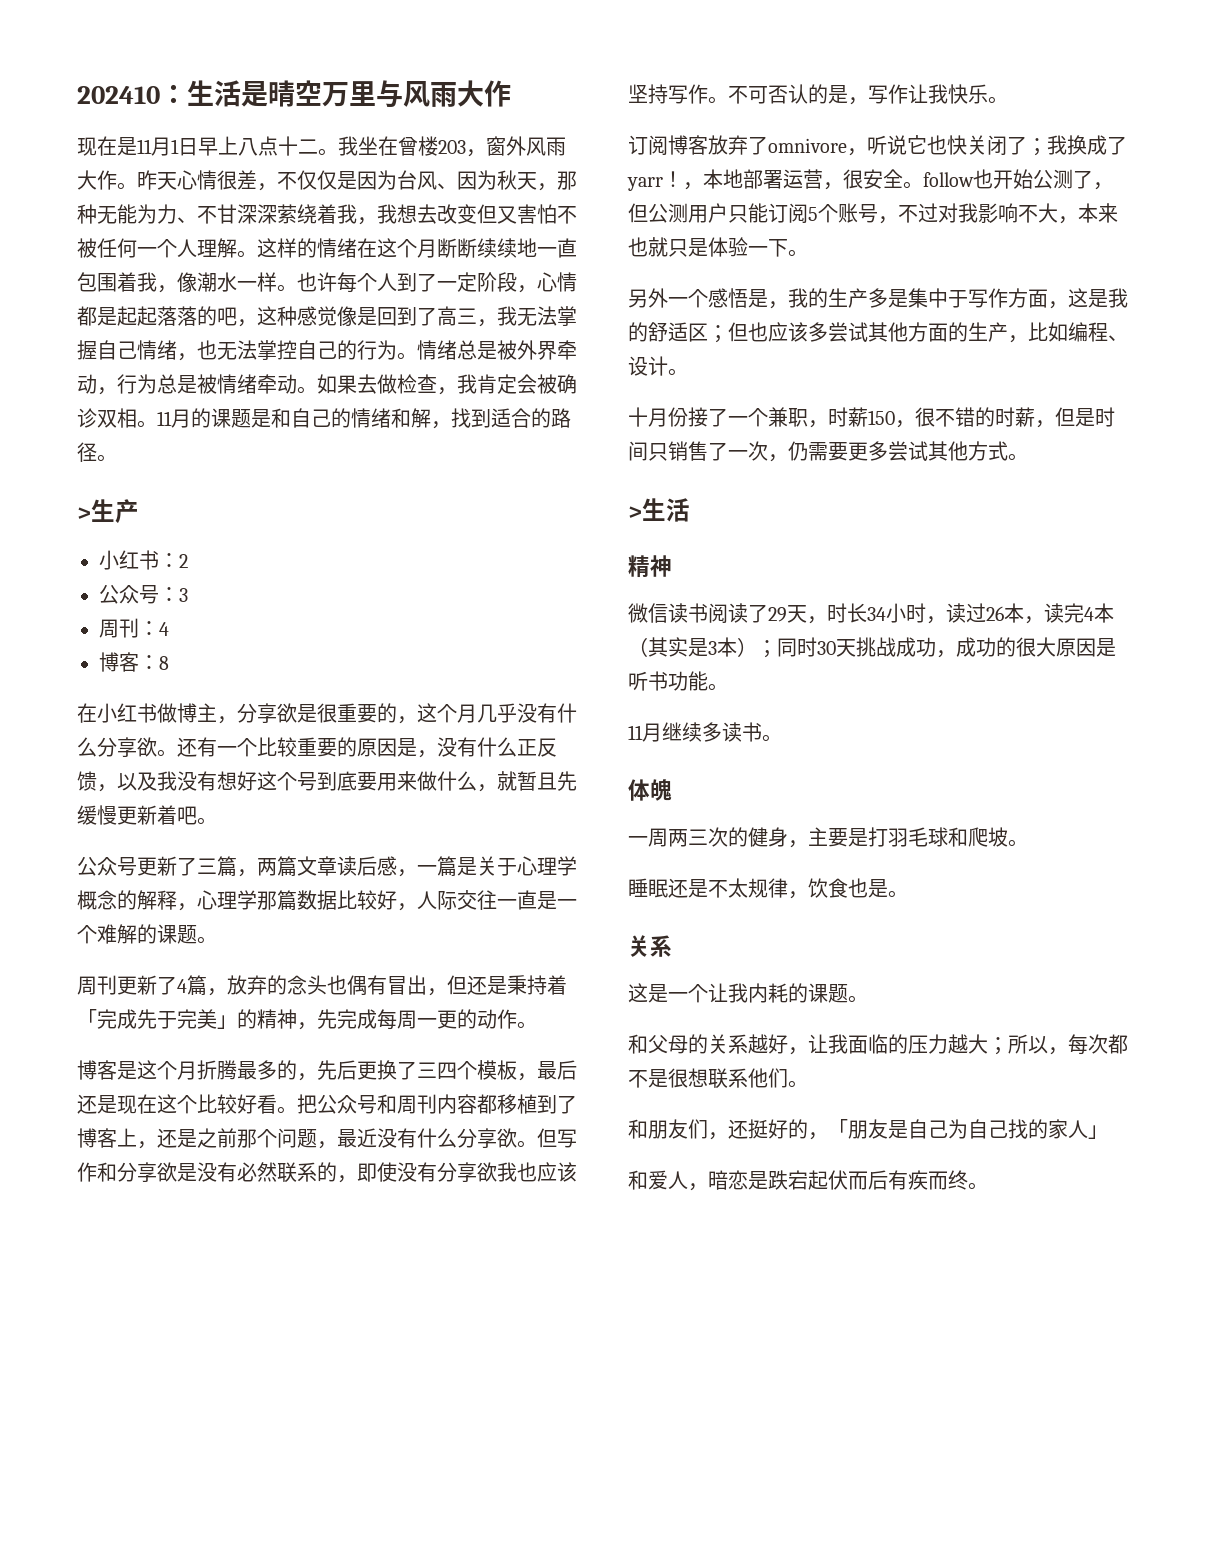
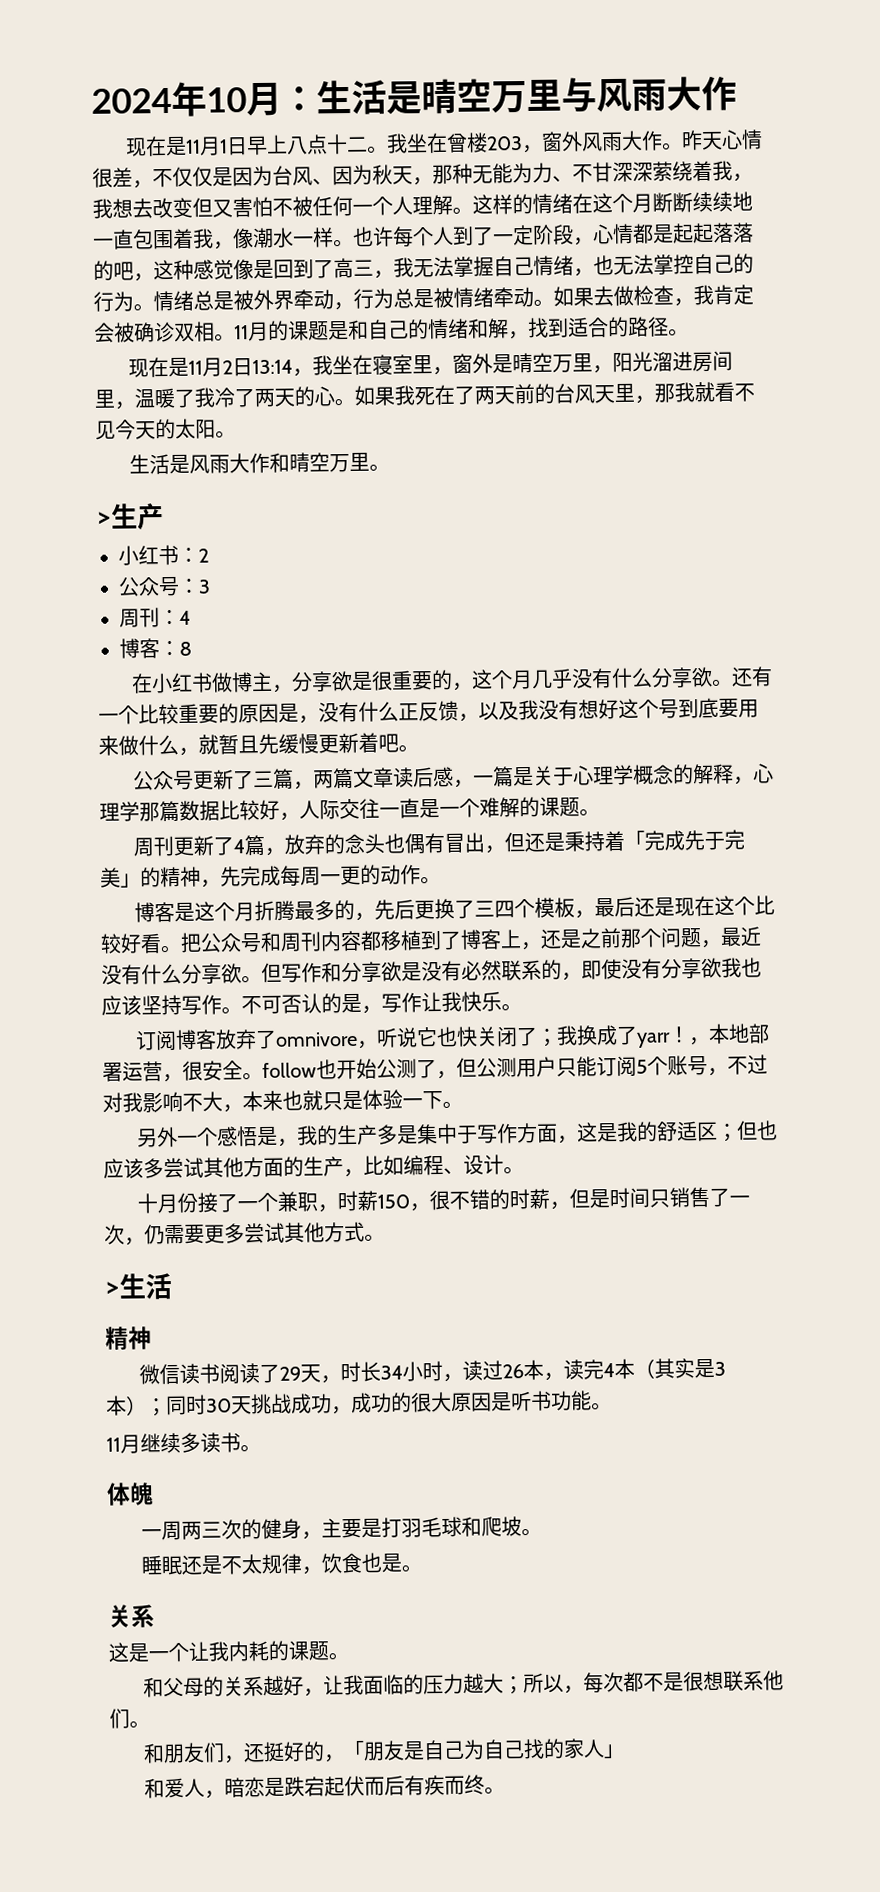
[77,86,160,104] 202410 -> [91,81,282,117] 2024年10月
(117, 458) none -> [128,350,734,378] [94,381,755,410] [95,418,236,440] [129,452,391,475] // 现在是11月2日13:14，我坐在寝室里，窗外是晴空万里，阳光溜进房间里，温暖了我冷了两天的心。如果我死在了两天前的台风天里，那我就看不见今天的太阳。 // 生活是风雨大作和晴空万里。

